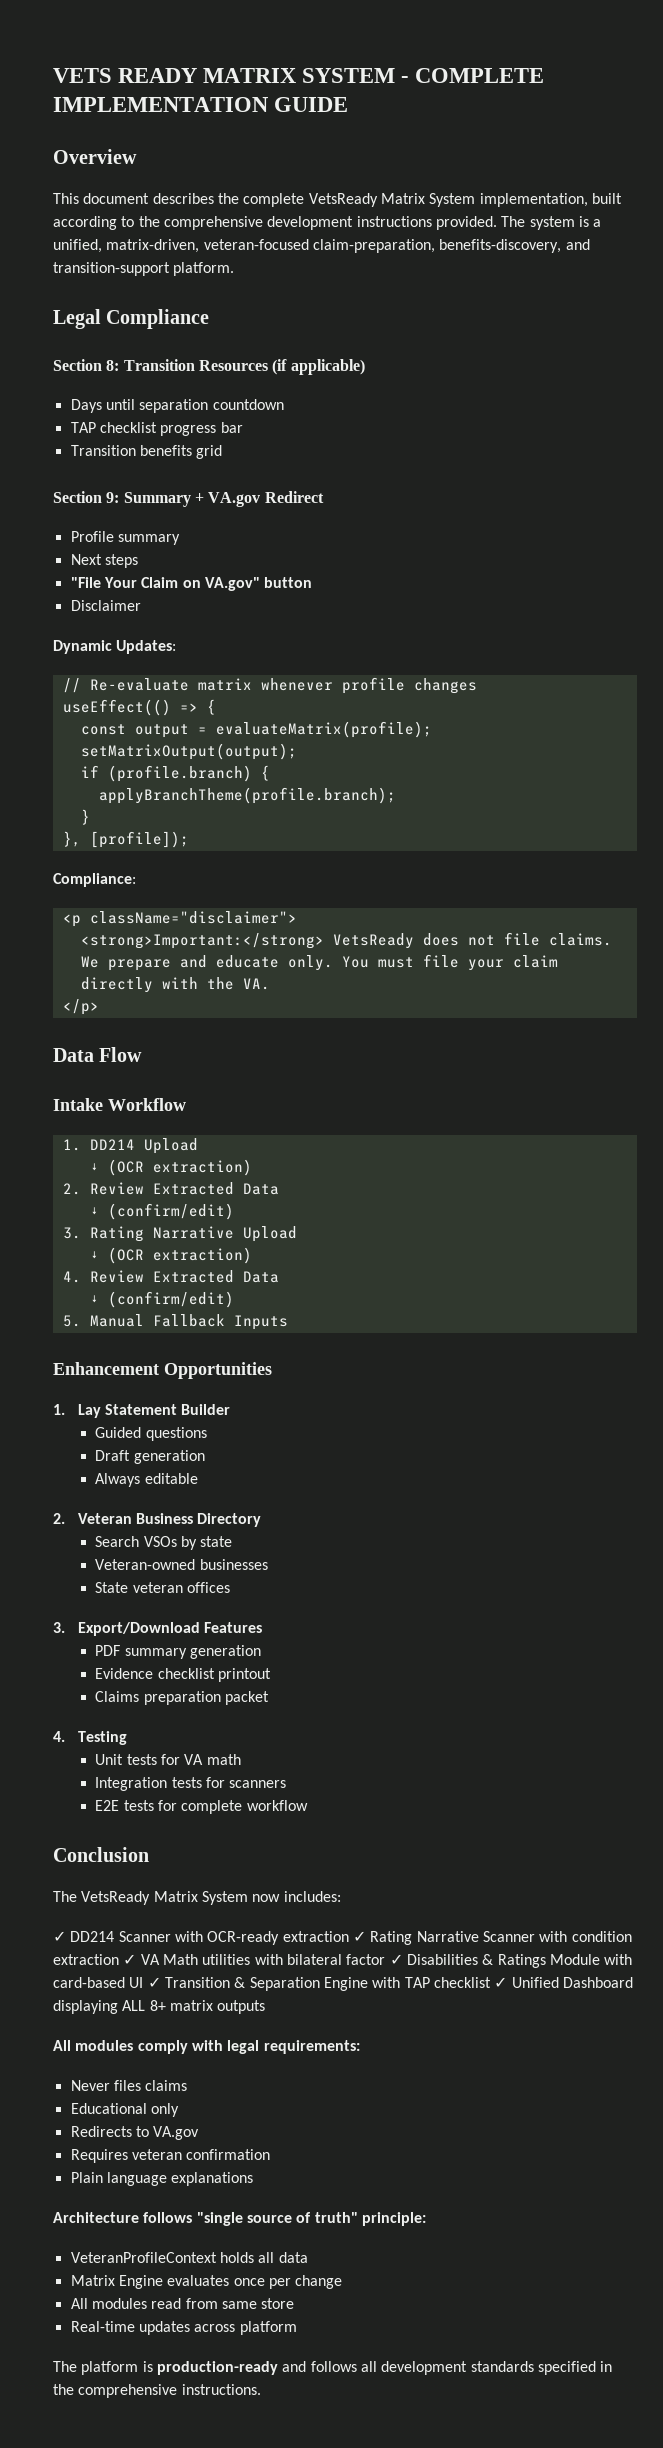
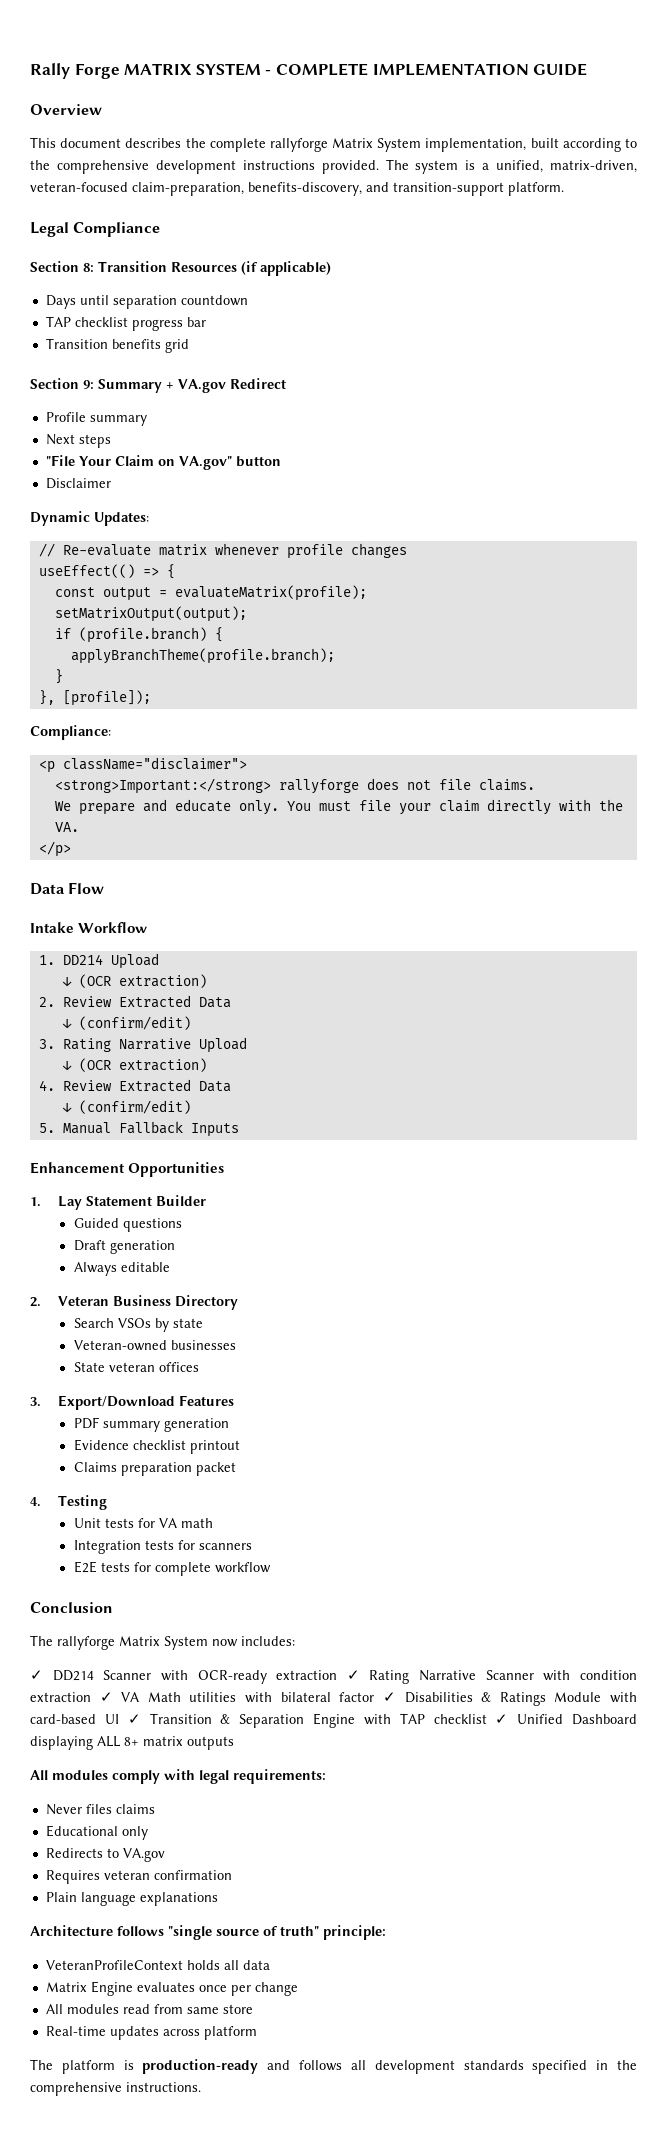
[53,68,198,83] VETS READY -> [30,63,120,79] Rally Forge
[308,193,378,207] VetsReady -> [269,138,328,152] rallyforge
[332,933,414,949] VetsReady -> [278,779,359,794] rallyforge
[81,1891,151,1905] VetsReady -> [57,1636,115,1650] rallyforge

